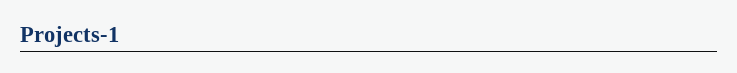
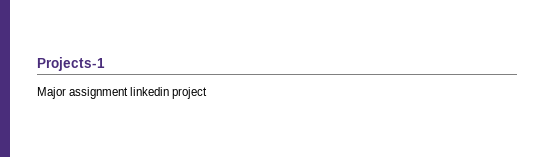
(119, 36) none -> [37,87,208,99] // Major assignment linkedin project

